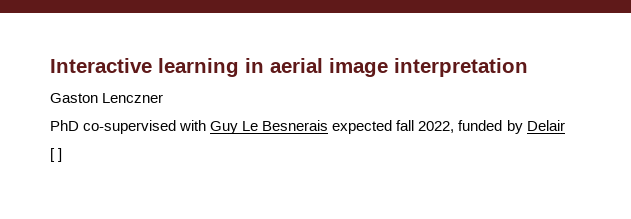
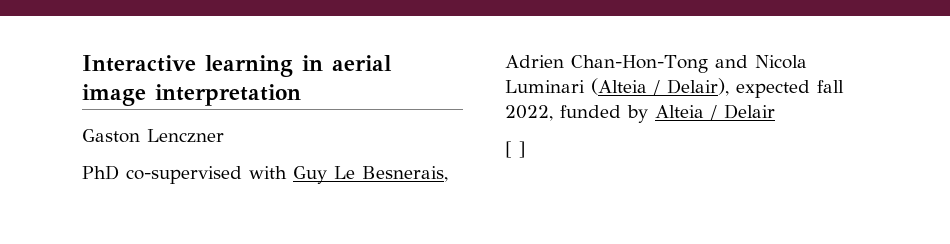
[262,120,329,131] Besnerais -> [362,166,448,182] [505,55,807,73] [505,78,729,96] Besnerais, Adrien Chan-Hon-Tong and Nicola Luminari (Alteia / Delair),
(523, 127) none -> [655,105,717,120] Alteia /

